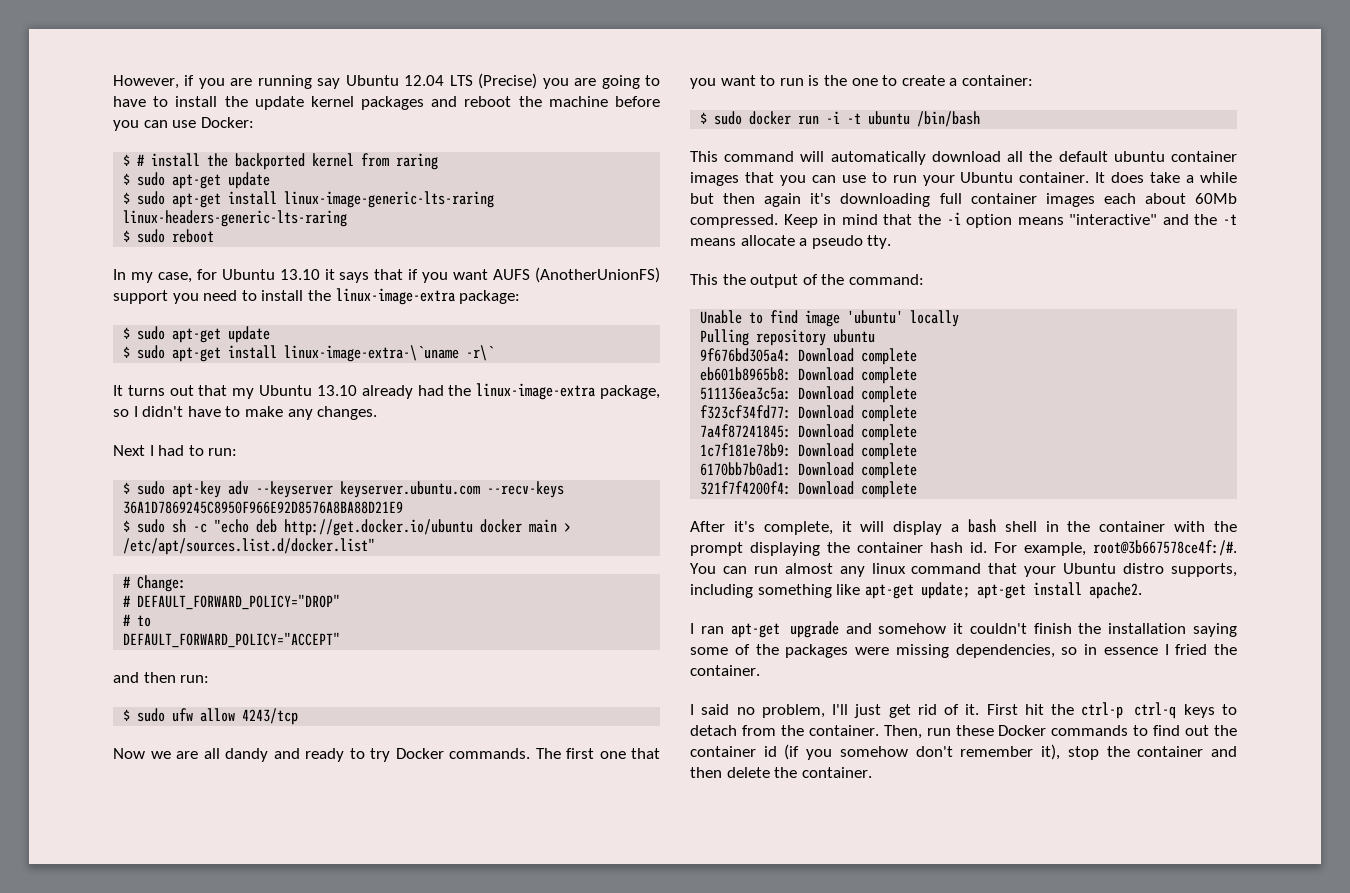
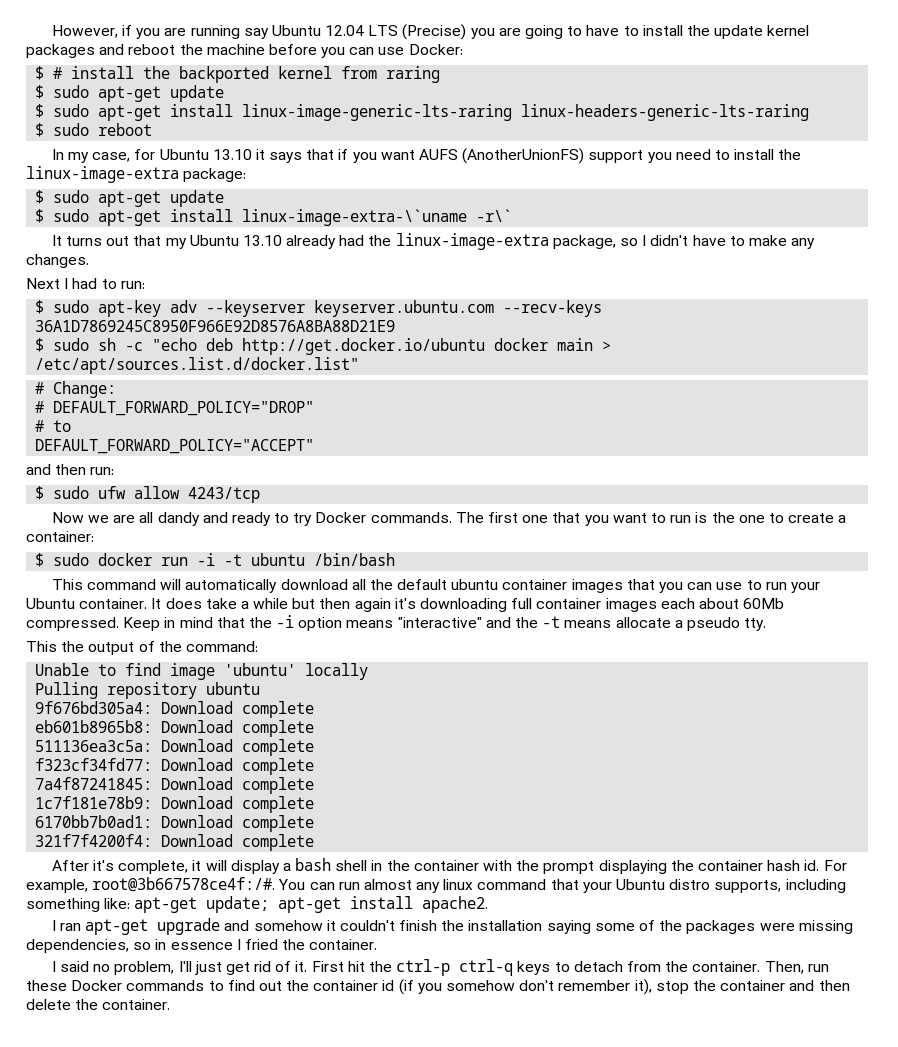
[836,584,861,595] like -> [104,898,131,909] like:

